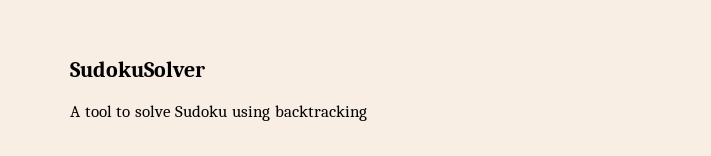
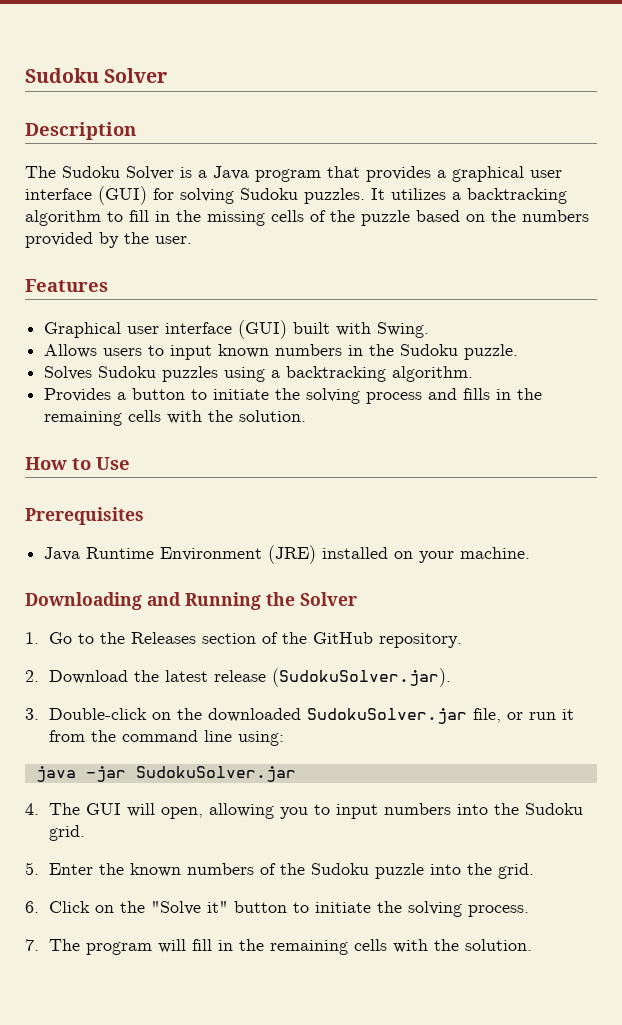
[70,61,205,77] [70,105,367,121] SudokuSolver // A tool to solve Sudoku using backtracking -> [25,68,168,83] [25,122,136,140] [25,166,562,182] [25,186,567,205] [25,210,589,226] [25,232,192,248] [25,279,108,292] [44,320,430,339] [44,344,519,360] [44,366,474,382] [44,388,543,404] [44,410,307,426] [25,457,130,470] [25,507,144,525] [44,545,531,564] [25,592,357,610] [25,632,462,648] [25,668,451,687] [25,708,574,724] [48,730,284,746] [35,766,296,782] [25,803,583,819] [48,825,85,841] [25,862,534,879] [25,901,529,917] [25,939,532,955] Sudoku Solver // Description // The Sudoku Solver is a Java program that provides a graphical user interface (GUI) for solving Sudoku puzzles. It utilizes a backtracking algorithm to fill in the missing cells of the puzzle based on the numbers provided by the user. // Features // Graphical user interface (GUI) built with Swing. // Allows users to input known numbers in the Sudoku puzzle. // Solves Sudoku puzzles using a backtracking algorithm. // Provides a button to initiate the solving process and fills in the remaining cells with the solution. // How to Use // Prerequisites // Java Runtime Environment (JRE) installed on your machine. // Downloading and Running the Solver // 1. Go to the Releases section of the GitHub repository. // 2. Download the latest release (SudokuSolver.jar). // 3. Double-click on the downloaded SudokuSolver.jar file, or run it from the command line using: // java -jar SudokuSolver.jar // 4. The GUI will open, allowing you to input numbers into the Sudoku grid. // 5. Enter the known numbers of the Sudoku puzzle into the grid. // 6. Click on the "Solve it" button to initiate the solving process. // 7. The program will fill in the remaining cells with the solution.

